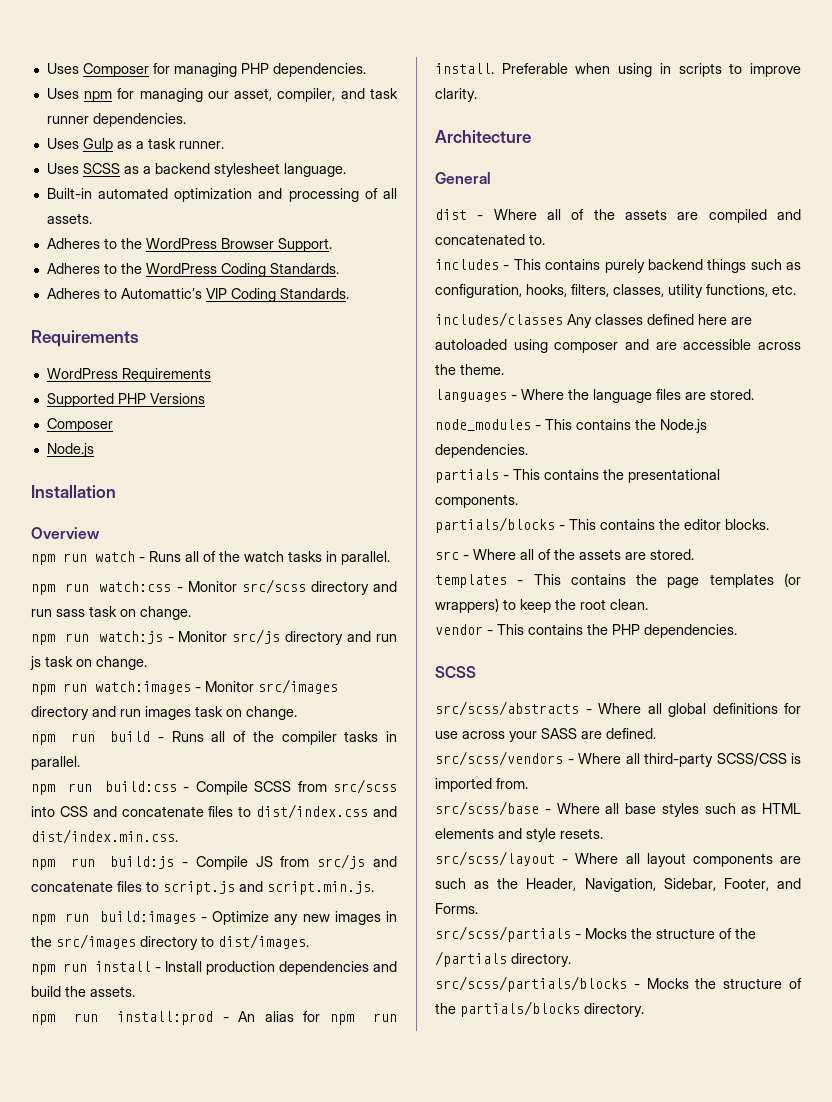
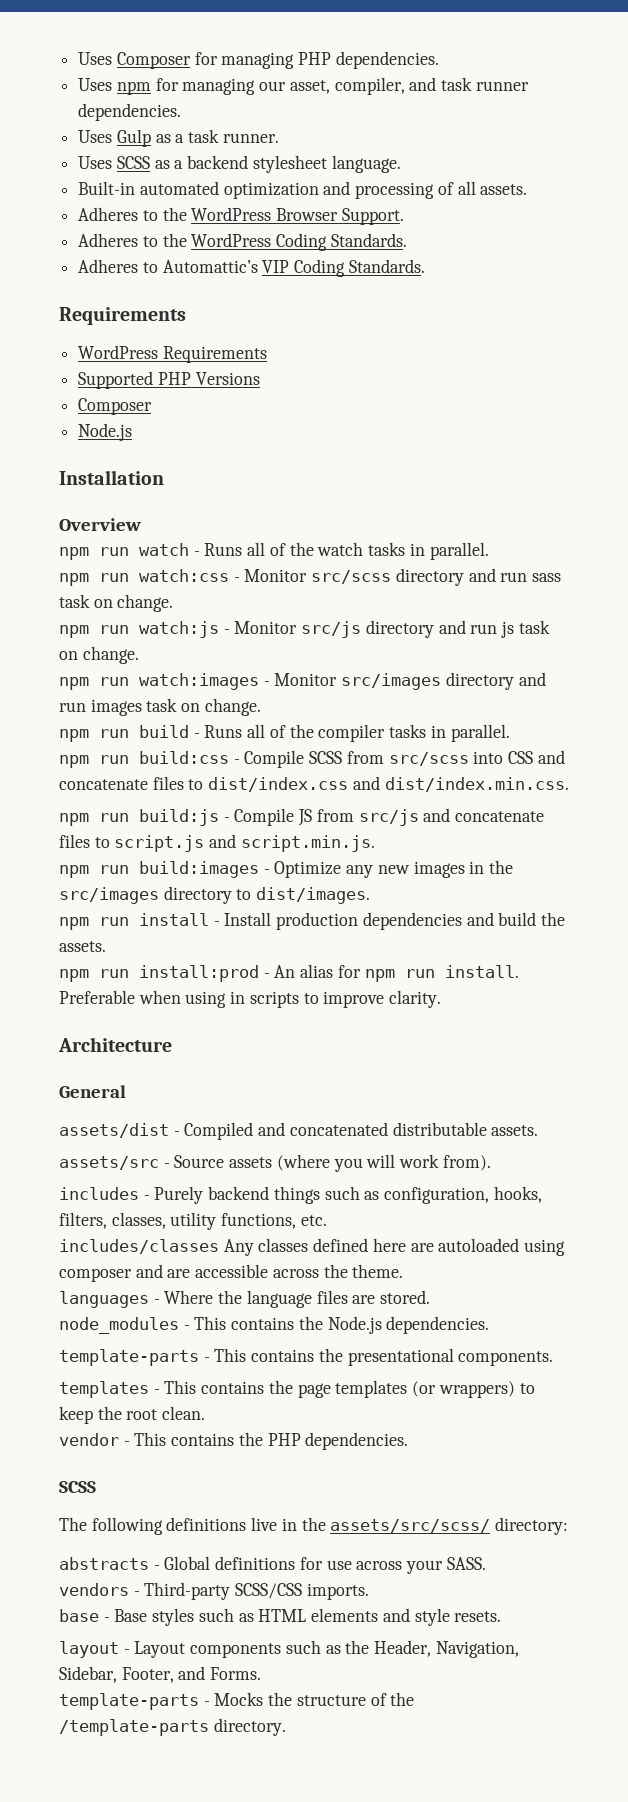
[435,209,801,223] [435,234,545,245] dist - Where all of the assets are compiled and concatenated to. -> [59,1122,539,1140] [59,1154,491,1172] assets/dist - Compiled and concatenated distributable assets. // assets/src - Source assets (where you will work from).
[513,259,645,273] This contains purely -> [154,1186,204,1204] Purely
[435,469,499,483] partials -> [59,1349,199,1366] template-parts
[435,517,769,533] [435,549,694,560] // partials/blocks - This contains the editor blocks. // src - Where all of the assets are stored. -> (554, 1358) none
[435,701,706,717] src/scss/abstracts - Where all global -> [59,1517,569,1535] [59,1556,211,1570] The following definitions live in the assets/src/scss/ directory: // abstracts - Global
[541,728,656,739] [435,751,801,767] [435,778,528,792] [435,801,656,816] SASS are defined. // src/scss/vendors - Where all third-party SCSS/CSS is imported from. // src/scss/base - Where all base -> [446,1557,486,1570] [59,1582,369,1600] [59,1609,148,1622] SASS. // vendors - Third-party SCSS/CSS imports. // base - Base
[435,851,801,867] src/scss/layout - Where all layout components are -> [59,1641,282,1658] layout - Layout components
[435,926,756,942] [435,951,571,967] [435,976,802,992] [435,1001,644,1017] src/scss/partials - Mocks the structure of the /partials directory. // src/scss/partials/blocks - Mocks the structure of the partials/blocks directory. -> [59,1692,415,1710] [59,1718,286,1736] template-parts - Mocks the structure of the /template-parts directory.

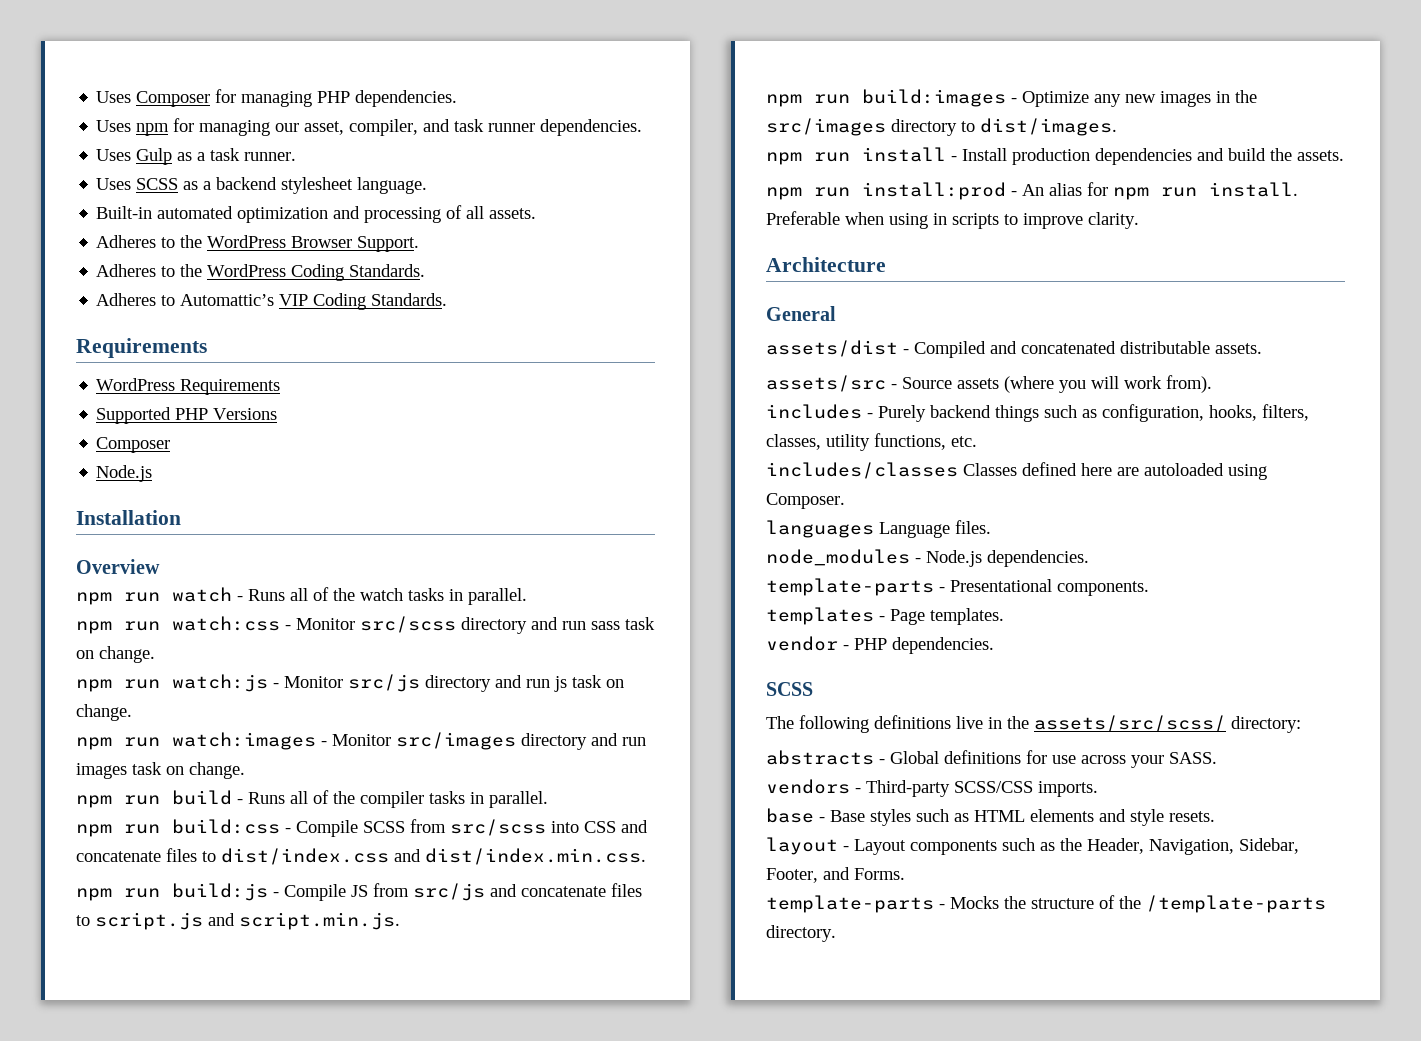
[223,1238,309,1256] Any classes -> [963,463,1017,476] Classes
[59,1264,404,1282] [59,1290,431,1308] composer and are accessible across the theme. // languages - Where the language files are stored. -> [766,493,845,509] [766,520,991,538] Composer. // languages Language files.
[194,1316,323,1330] This contains the -> (921, 560) none
[214,1348,454,1366] This contains the presentational -> [950,579,1052,592] Presentational
[164,1380,535,1398] [59,1406,206,1424] This contains the page templates (or wrappers) to keep the root clean. -> [890,608,1004,625] Page templates.
[134,1432,263,1446] This contains the -> (849, 647) none

